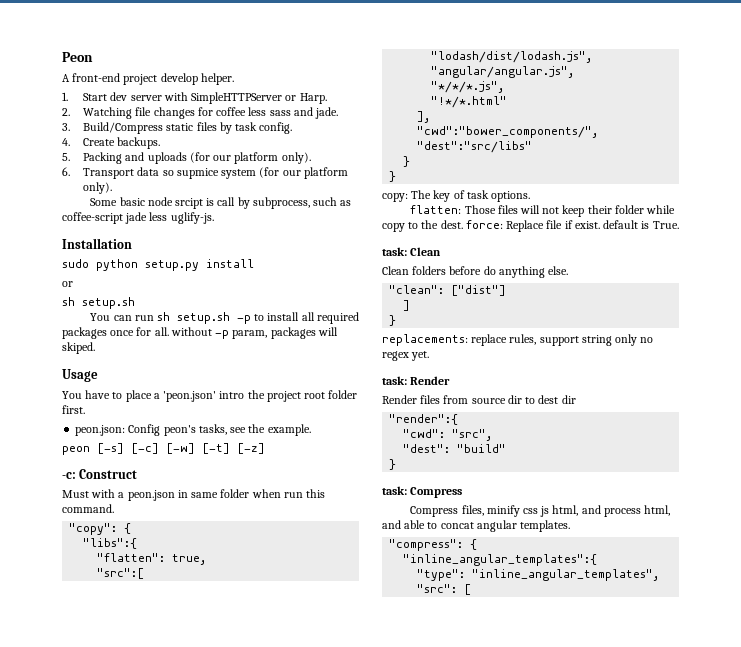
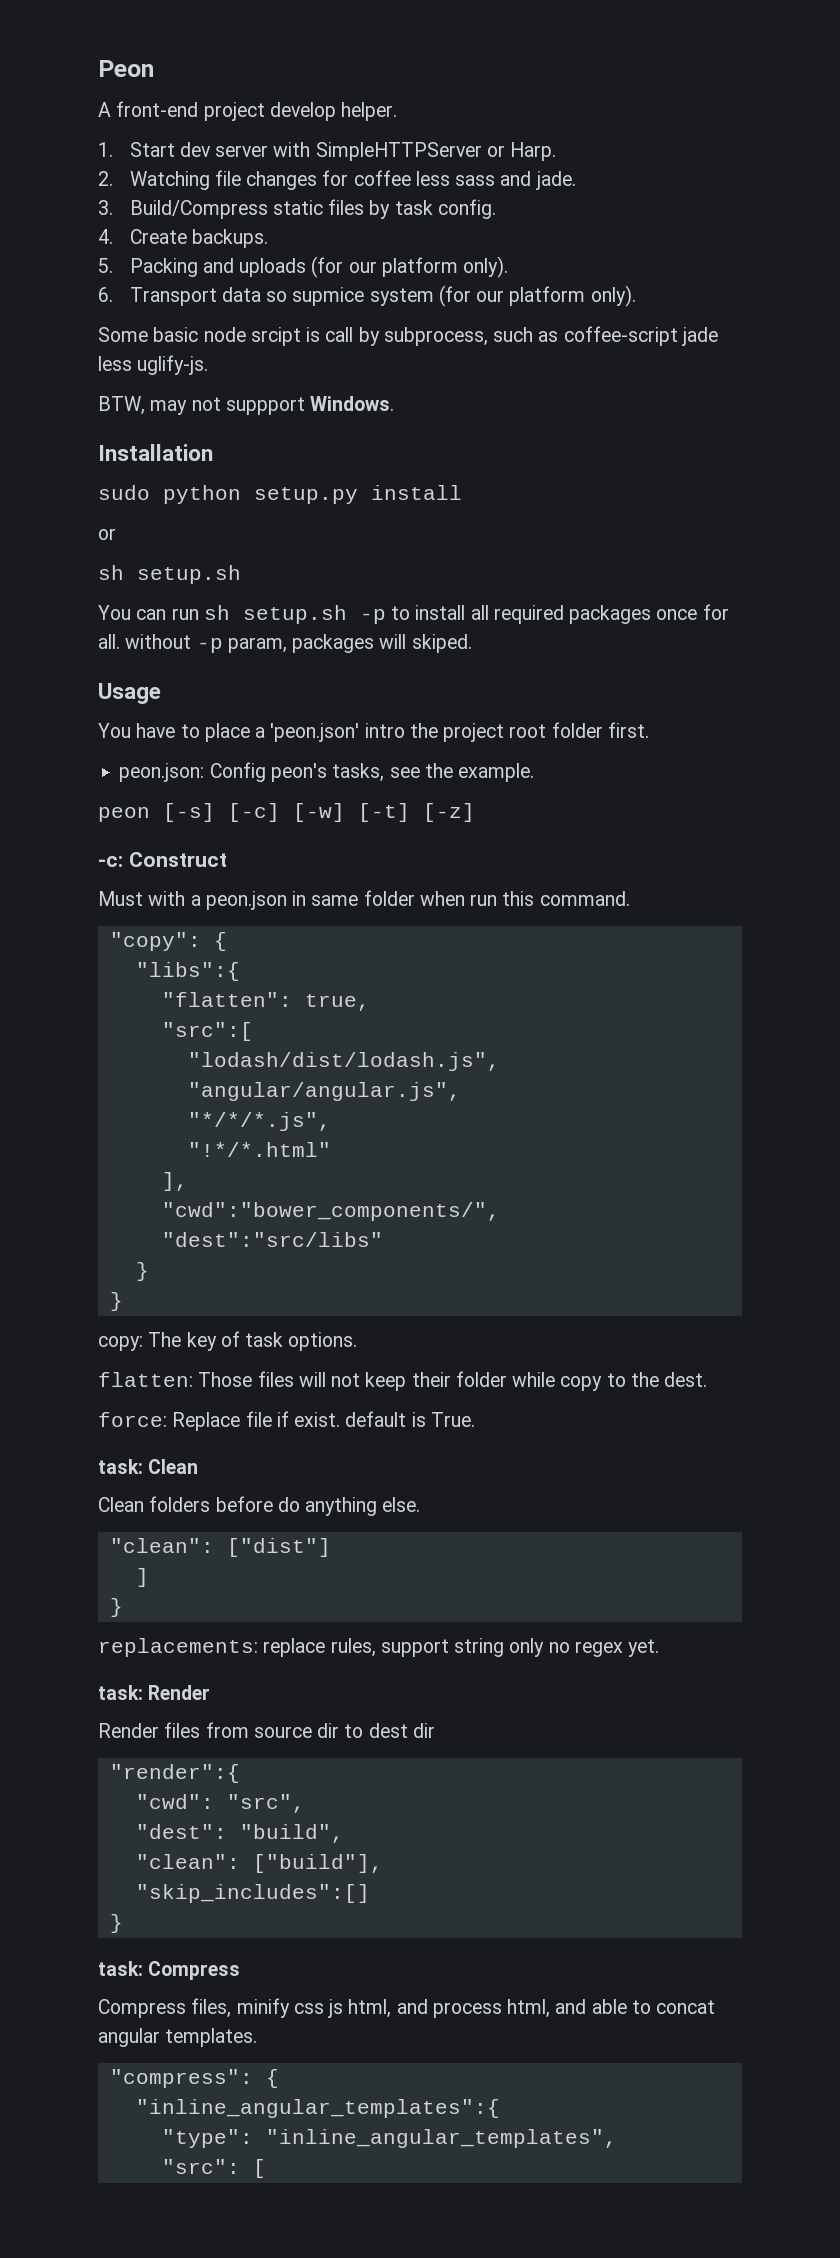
(214, 218) none -> [98,396,395,415] // BTW, may not suppport Windows.
(463, 224) none -> (708, 1379) //
[457,444,507,453] "build" -> [239,1824,344,1843] [135,1854,383,1873] [135,1884,370,1903] "build", // "clean": ["build"], // "skip_includes":[]

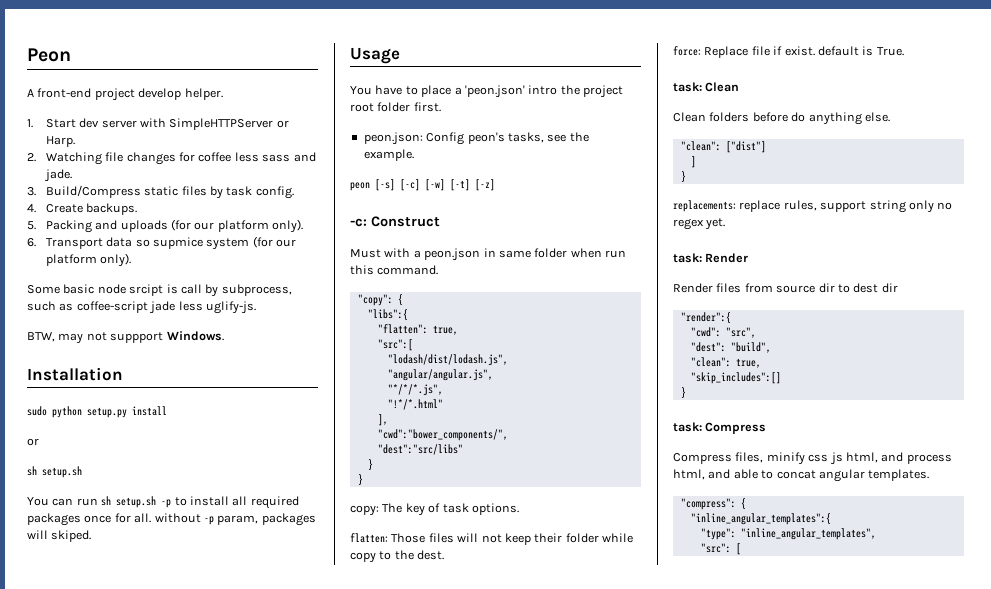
[252,1854,383,1873] ["build"], -> [735,358,761,368] true,

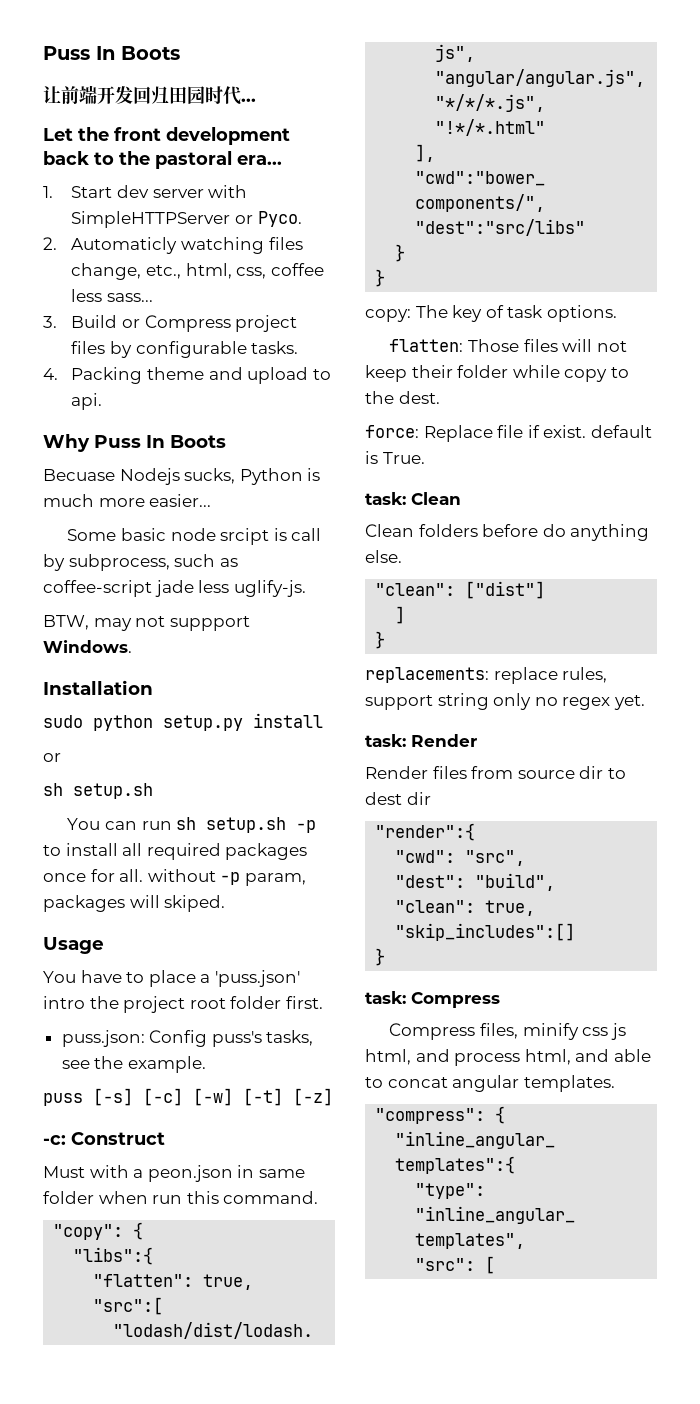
[27,48,71,62] [27,88,223,101] Peon // A front-end project develop helper. -> [43,46,180,60] [43,85,256,105] [43,127,290,145] [43,151,282,169] Puss In Boots // 让前端开发回归田园时代... // Let the front development back to the pastoral era...
[45,136,75,147] Harp. -> [257,211,302,227] Pyco.
[45,152,316,165] [43,169,72,182] [27,185,294,199] [27,203,138,215] [27,219,304,233] [27,236,297,250] [45,253,132,267] Watching file changes for coffee less sass and jade. // 3. Build/Compress static files by task config. // 4. Create backups. // 5. Packing and uploads (for our platform only). // 6. Transport data so supmice system (for our platform only). -> [71,237,303,254] [71,263,324,280] [71,289,153,302] [43,315,298,332] [71,341,299,358] [43,367,331,384] [71,393,103,410] [43,434,226,452] [43,468,321,485] [43,494,212,507] Automaticly watching files change, etc., html, css, coffee less sass... // 3. Build or Compress project files by configurable tasks. // 4. Packing theme and upload to api. // Why Puss In Boots // Becuase Nodejs sucks, Python is much more easier...
[464,85,525,98] 'peon.json' -> [214,970,300,987] 'puss.json'
[363,132,505,145] peon.json: Config peon's -> [61,1030,262,1047] puss.json: Config puss's
[350,182,370,191] peon -> [43,1093,83,1106] puss

